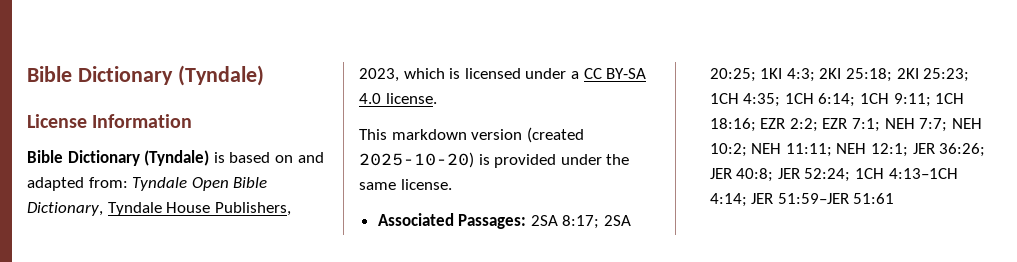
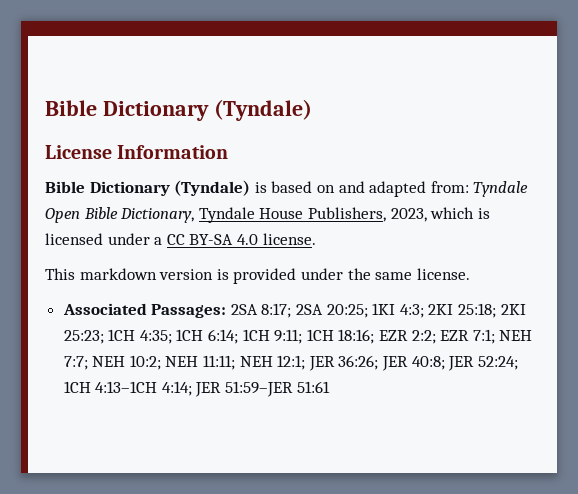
[526,127,584,143] [359,152,474,168] (created 2025-10-20) -> (214, 274) none

